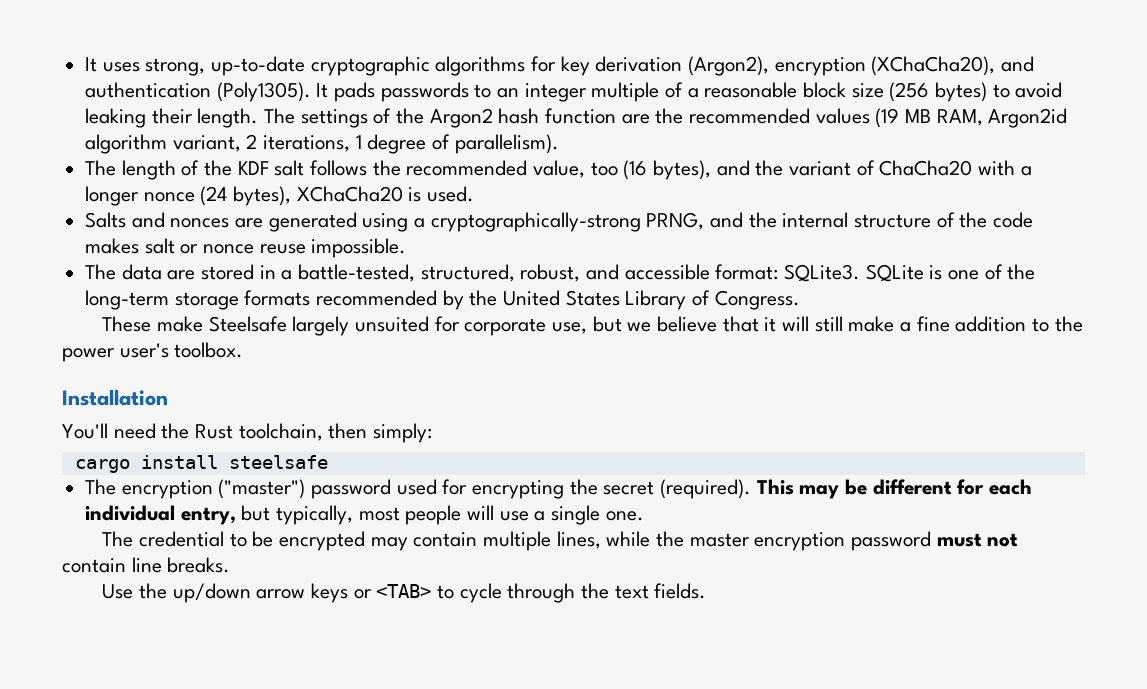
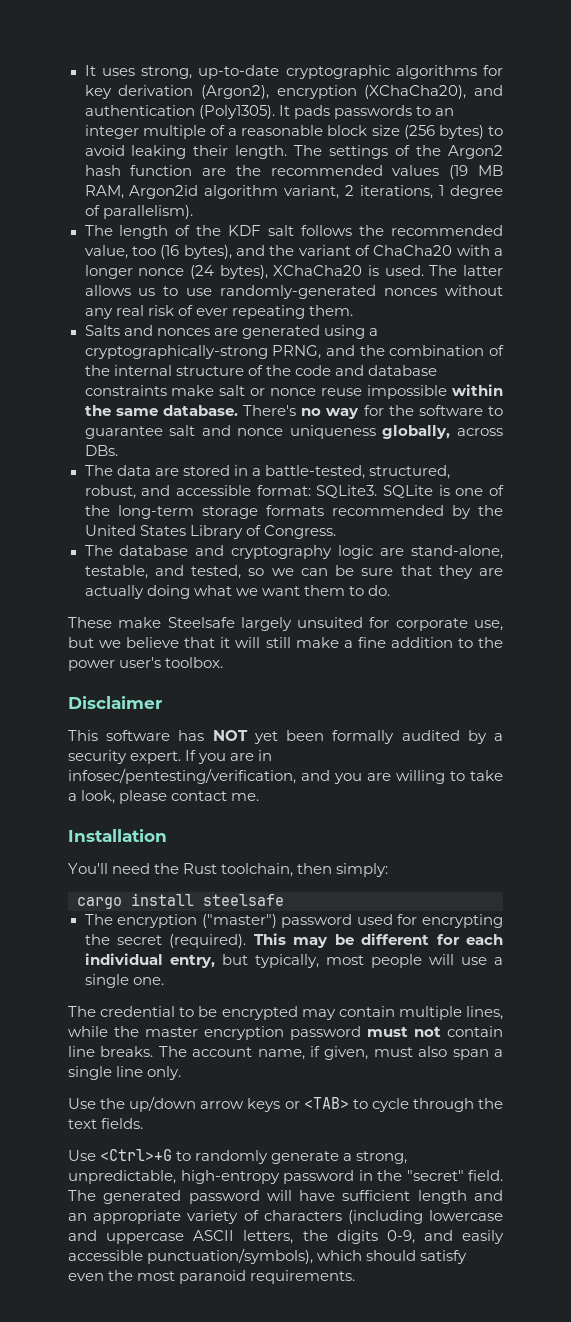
(475, 194) none -> [429,265,503,276] [84,285,503,299] [84,305,353,319] The latter allows us to use randomly-generated nonces without any real risk of ever repeating them.
(777, 220) none -> [389,345,504,356] [84,365,110,376] combination of the
[85,238,407,258] makes salt or nonce reuse impossible. -> [334,365,437,376] [84,384,504,399] [84,405,504,419] [84,425,503,439] [84,445,118,456] and database constraints make salt or nonce reuse impossible within the same database. There's no way for the software to guarantee salt and nonce uniqueness globally, across DBs.
(800, 300) none -> [84,545,504,559] [84,565,503,579] [84,585,390,599] // The database and cryptography logic are stand-alone, testable, and tested, so we can be sure that they are actually doing what we want them to do.
(244, 350) none -> [68,696,162,709] [68,730,504,744] [68,750,273,764] [68,768,503,784] [68,790,260,804] // Disclaimer // This software has NOT yet been formally audited by a security expert. If you are in infosec/pentesting/verification, and you are willing to take a look, please contact me.
(231, 565) none -> [158,1046,503,1060] [68,1066,182,1080] The account name, if given, must also span a single line only.
(707, 591) none -> [68,1149,408,1164] [68,1170,503,1184] [68,1190,503,1204] [68,1210,503,1224] [68,1230,504,1244] [68,1248,468,1264] [68,1270,356,1284] // Use <Ctrl>+G to randomly generate a strong, unpredictable, high-entropy password in the "secret" field. The generated password will have sufficient length and an appropriate variety of characters (including lowercase and uppercase ASCII letters, the digits 0-9, and easily accessible punctuation/symbols), which should satisfy even the most paranoid requirements.

